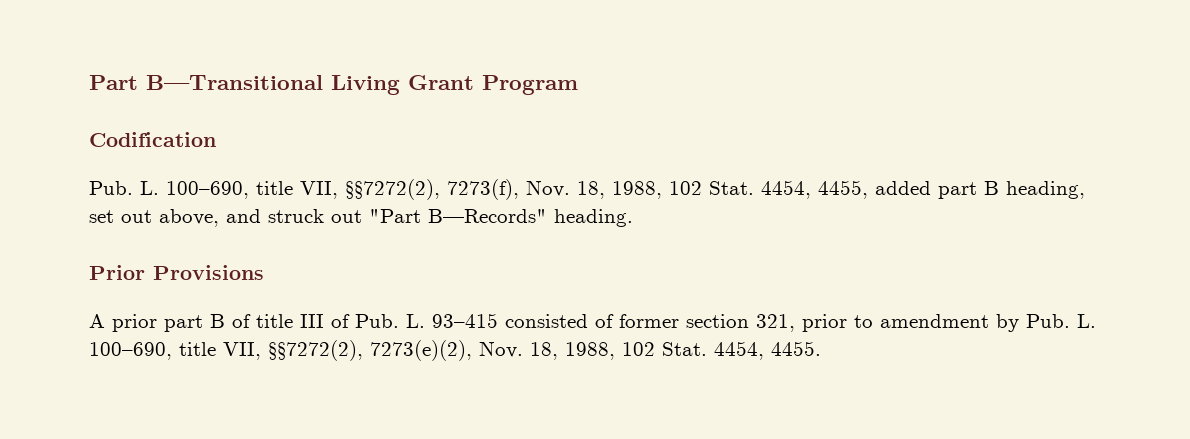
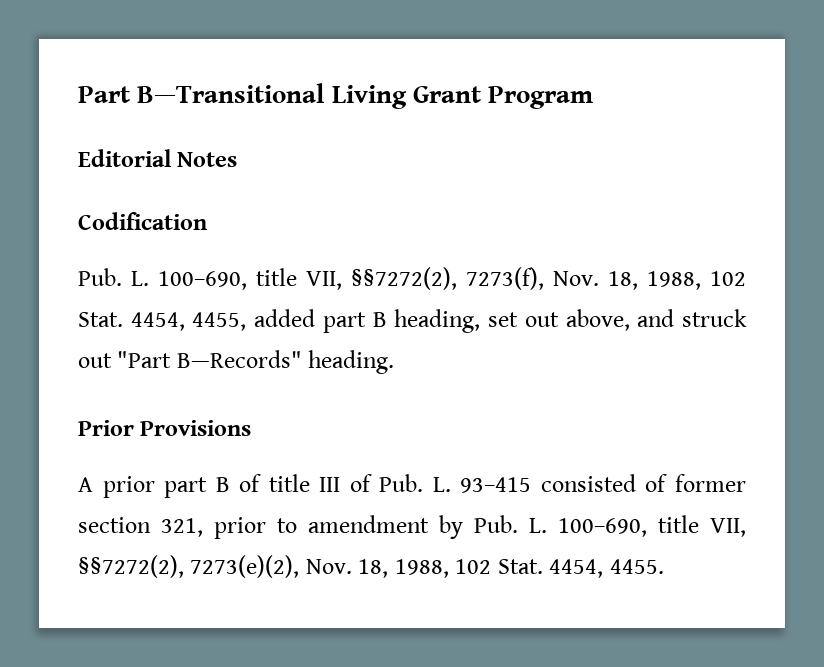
(578, 85) none -> [78,149,238,167] // Editorial Notes

